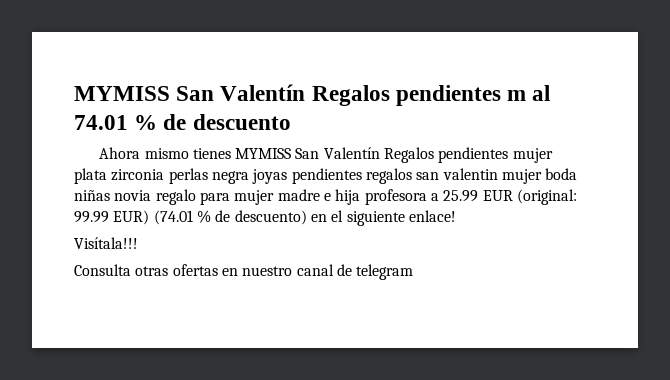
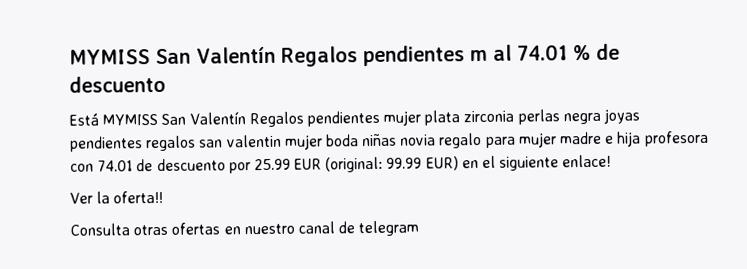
[99,147,231,159] Ahora mismo tienes -> [69,113,99,126] Está
[430,193,439,201] a -> [70,158,251,174] con 74.01 de descuento por
[153,210,307,225] (74.01 % de descuento) -> (459, 163) none
[74,237,138,249] Visítala!!! -> [70,190,164,204] Ver la oferta!!

